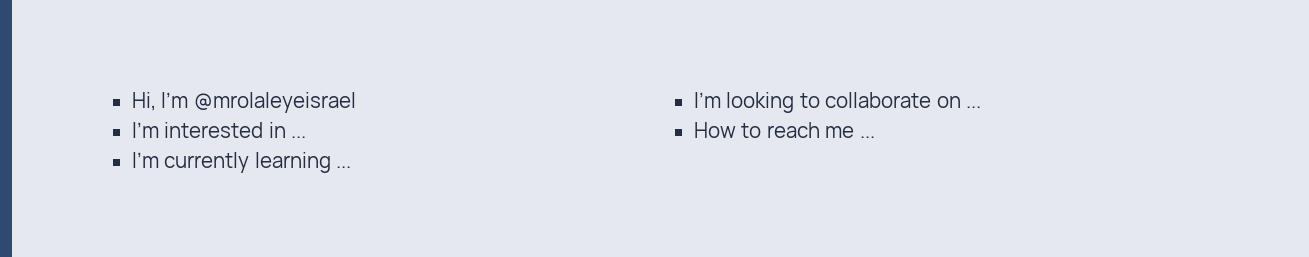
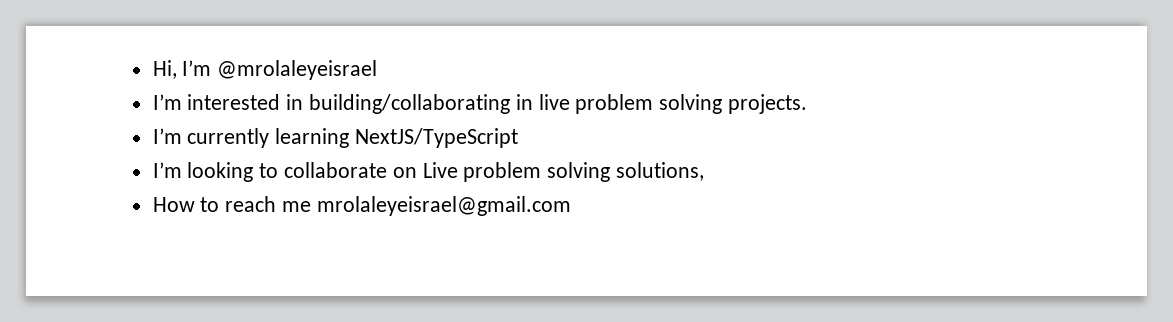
[291,136,307,138] ... -> [309,94,808,114] building/collaborating in live problem solving projects.
[336,166,352,168] ... -> [355,128,519,148] NextJS/TypeScript
[966,106,982,108] ... -> [422,162,705,182] Live problem solving solutions,
[859,136,875,138] ... -> [316,196,571,216] mrolaleyeisrael@gmail.com

